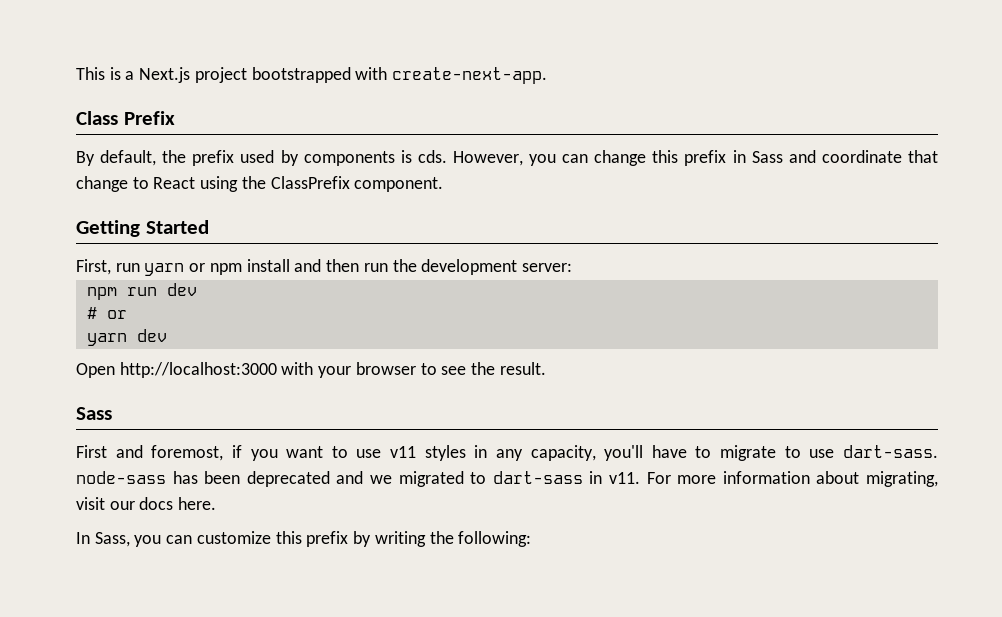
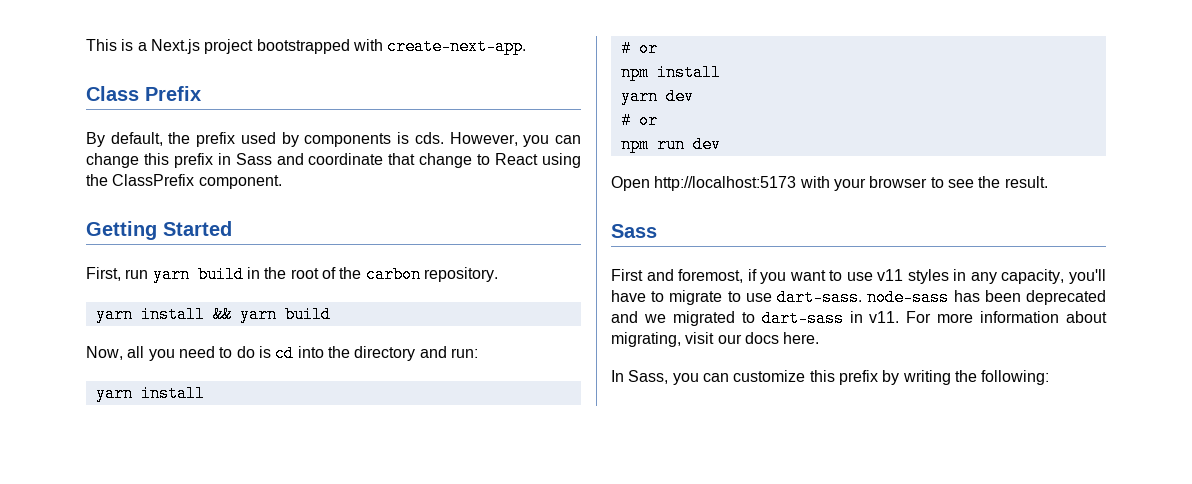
[189,263,206,272] or -> [197,266,498,283] [95,306,331,323] [86,345,478,362] [95,385,205,402] [620,40,658,57] build in the root of the carbon repository. // yarn install && yarn build // Now, all you need to do is cd into the directory and run: // yarn install // # or //
[294,259,572,275] and then run the development server: -> [620,88,694,105] [620,112,658,129] // yarn dev // # or
[86,307,127,319] [86,329,167,346] // # or // yarn dev -> (721, 144) none
[119,362,277,378] http://localhost:3000 -> [654,176,797,191] http://localhost:5173

